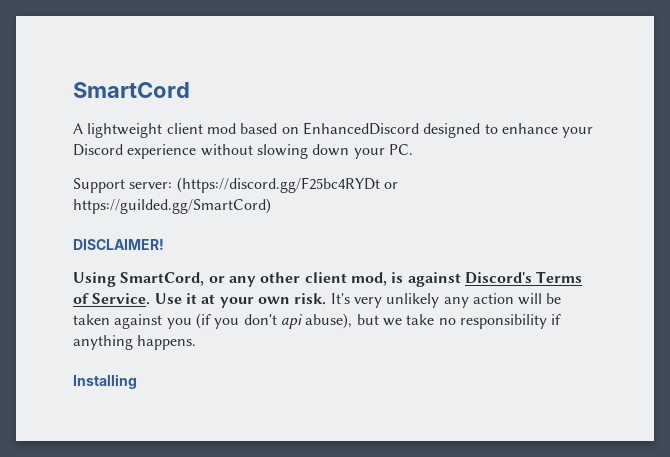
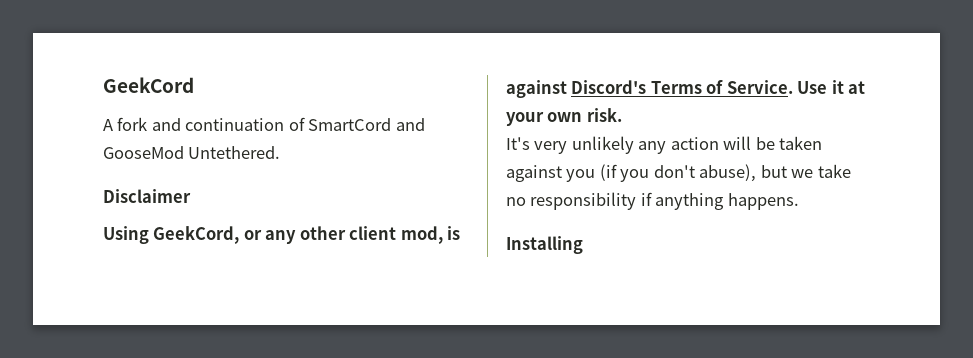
[73,82,190,98] SmartCord -> [103,77,194,93] GeekCord
[87,122,594,138] [73,144,413,159] [73,177,398,193] [73,198,271,214] [73,239,164,250] lightweight client mod based on EnhancedDiscord designed to enhance your Discord experience without slowing down your PC. // Support server: (https://discord.gg/F25bc4RYDt or https://guilded.gg/SmartCord) // DISCLAIMER! -> [117,117,425,131] [103,146,281,159] [103,189,191,203] fork and continuation of SmartCord and GooseMod Untethered. // Disclaimer
[120,272,205,286] SmartCord, -> [153,226,240,244] GeekCord,
(327, 299) none -> (622, 115) //
[280,314,302,329] api -> (695, 171) none

